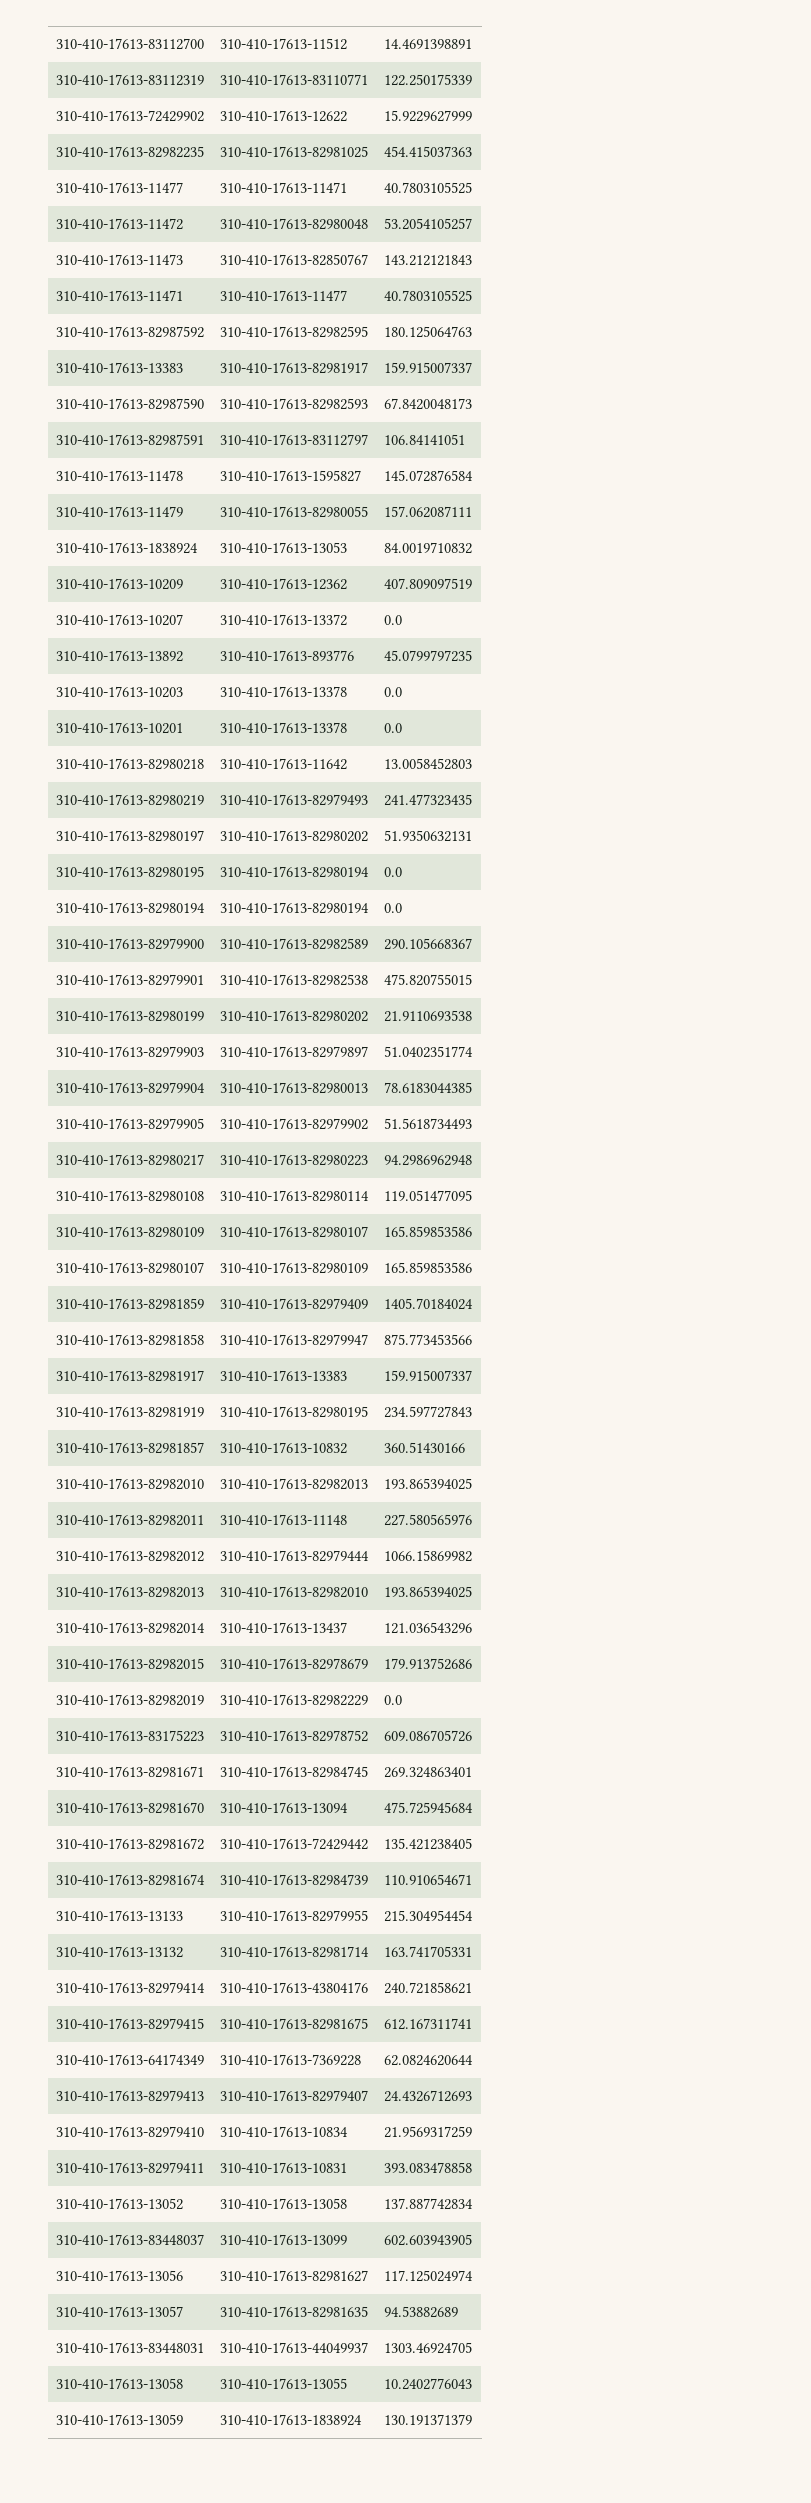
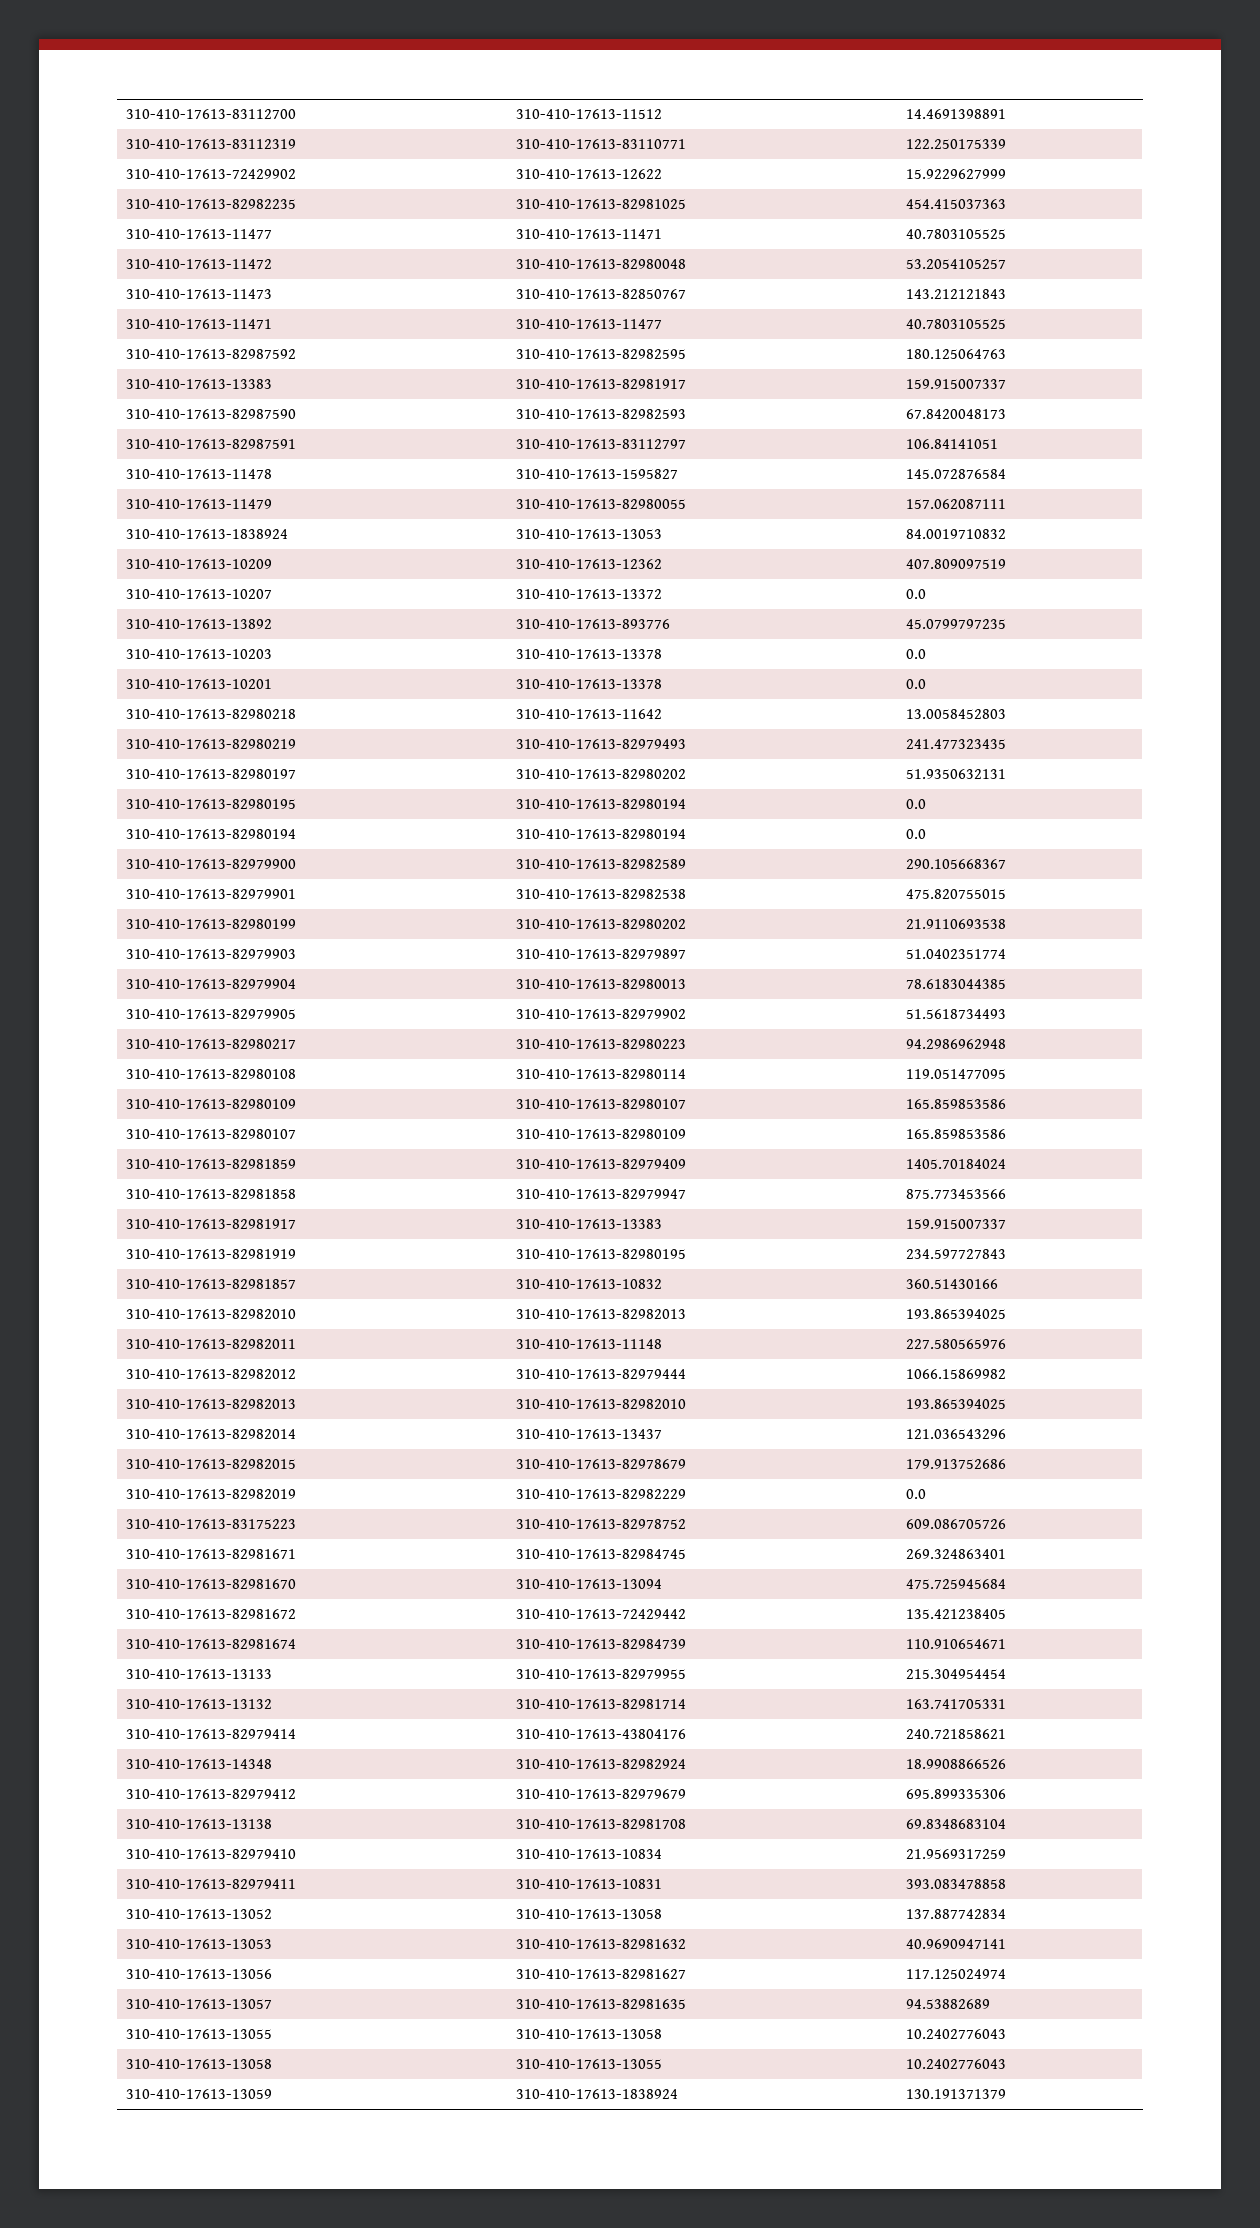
[55,2018,204,2030] [219,2018,368,2030] [383,2018,472,2030] [55,2054,204,2065] [219,2054,361,2066] [383,2055,473,2066] [55,2090,204,2102] [219,2090,368,2102] [383,2090,472,2102] 310-410-17613-82979415 | 310-410-17613-82981675 | 612.167311741 // 310-410-17613-64174349 | 310-410-17613-7369228 | 62.0824620644 // 310-410-17613-82979413 | 310-410-17613-82979407 | 24.4326712693 -> [125,1759,272,1769] [515,1759,686,1769] [905,1759,1006,1769] [125,1789,296,1799] [515,1789,686,1799] [905,1789,1006,1799] [125,1819,272,1829] [515,1819,686,1829] [905,1819,1006,1829] 310-410-17613-14348 | 310-410-17613-82982924 | 18.9908866526 // 310-410-17613-82979412 | 310-410-17613-82979679 | 695.899335306 // 310-410-17613-13138 | 310-410-17613-82981708 | 69.8348683104
[55,2234,204,2245] [219,2234,347,2245] [383,2234,472,2246] 310-410-17613-83448037 | 310-410-17613-13099 | 602.603943905 -> [125,1939,272,1949] [515,1939,686,1949] [905,1939,1006,1949] 310-410-17613-13053 | 310-410-17613-82981632 | 40.9690947141
[55,2342,204,2353] [219,2342,368,2353] [383,2342,472,2354] 310-410-17613-83448031 | 310-410-17613-44049937 | 1303.46924705 -> [125,2029,272,2039] [515,2029,662,2039] [905,2029,1006,2039] 310-410-17613-13055 | 310-410-17613-13058 | 10.2402776043

